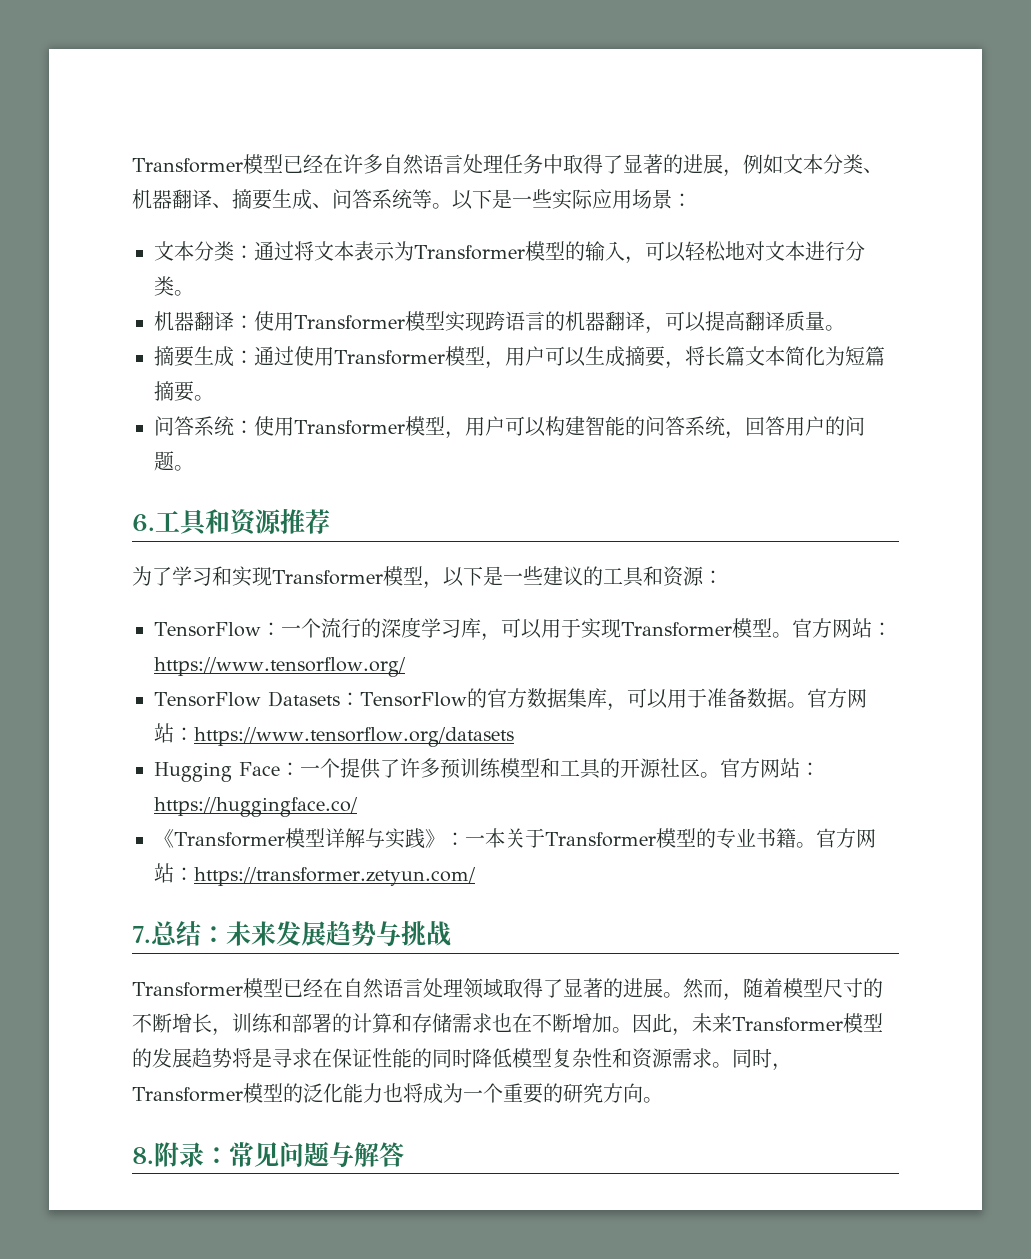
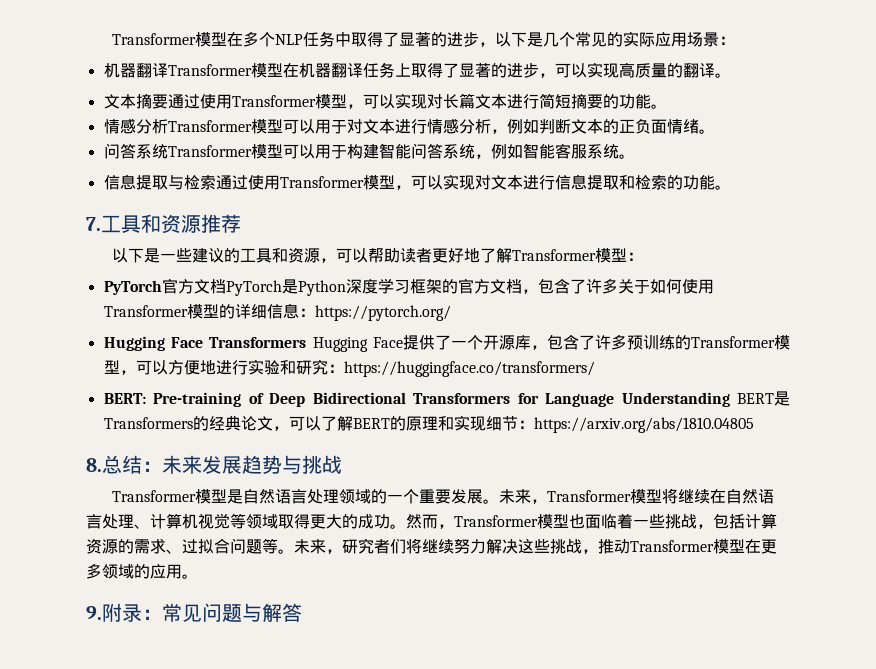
[132,154,503,175] Transformer模型已经在许多自然语言处理 -> [112,31,304,47] Transformer模型在多个NLP
[702,154,883,177] [132,189,692,210] [154,241,865,264] [154,276,194,296] [154,311,845,334] [154,346,885,369] [154,381,214,402] [154,416,865,439] [154,451,194,471] [132,514,155,532] 展，例如文本分类、机器翻译、摘要生成、问答系统等。以下是一些实际应用场景： // 文本分类：通过将文本表示为Transformer模型的输入，可以轻松地对文本进行分类。 // 机器翻译：使用Transformer模型实现跨语言的机器翻译，可以提高翻译质量。 // 摘要生成：通过使用Transformer模型，用户可以生成摘要，将长篇文本简化为短篇摘要。 // 问答系统：使用Transformer模型，用户可以构建智能的问答系统，回答用户的问题。 // 6. -> [463,31,736,47] [103,62,731,78] [103,93,667,109] [103,118,715,134] [103,143,635,159] [103,174,731,190] [86,217,101,231] 步，以下是几个常见的实际应用场景： // 机器翻译Transformer模型在机器翻译任务上取得了显著的进步，可以实现高质量的翻译。 // 文本摘要通过使用Transformer模型，可以实现对长篇文本进行简短摘要的功能。 // 情感分析Transformer模型可以用于对文本进行情感分析，例如判断文本的正负面情绪。 // 问答系统Transformer模型可以用于构建智能问答系统，例如智能客服系统。 // 信息提取与检索通过使用Transformer模型，可以实现对文本进行信息提取和检索的功能。 // 7.
[132,566,443,589] 为了学习和实现Transformer模型， -> (241, 223) none
[702,570,723,584] [154,617,892,641] [154,657,406,677] [154,688,867,711] [154,723,514,747] [154,758,820,782] [154,797,358,817] [154,828,876,849] [154,863,476,886] [132,926,151,943] ： // TensorFlow：一个流行的深度学习库，可以用于实现Transformer模型。官方网站：https://www.tensorflow.org/ // TensorFlow Datasets：TensorFlow的官方数据集库，可以用于准备数据。官方网站：https://www.tensorflow.org/datasets // Hugging Face：一个提供了许多预训练模型和工具的开源社区。官方网站：https://huggingface.co/ // 《Transformer模型详解与实践》：一本关于Transformer模型的专业书籍。官方网站：https://transformer.zetyun.com/ // 7. -> [320,248,644,263] [103,278,714,296] [103,303,451,321] [103,334,790,352] [103,359,595,377] [103,391,790,407] [103,415,754,433] [86,458,102,472] ，可以帮助读者更好地了解Transformer模型： // PyTorch官方文档PyTorch是Python深度学习框架的官方文档，包含了许多关于如何使用Transformer模型的详细信息：https://pytorch.org/ // Hugging Face Transformers Hugging Face提供了一个开源库，包含了许多预训练的Transformer模型，可以方便地进行实验和研究：https://huggingface.co/transformers/ // BERT: Pre-training of Deep Bidirectional Transformers for Language Understanding BERT是Transformers的经典论文，可以了解BERT的原理和实现细节：https://arxiv.org/abs/1810.04805 // 8.
[282,978,343,998] 已经在 -> [227,489,244,504] 是
[502,978,883,1001] [132,1013,883,1036] [132,1048,792,1071] [132,1083,663,1104] [132,1147,154,1164] 取得了显著的进展。然而，随着模型尺寸的不断增长，训练和部署的计算和存储需求也在不断增加。因此，未来Transformer模型的发展趋势将是寻求在保证性能的同时降低模型复杂性和资源需求。同时，Transformer模型的泛化能力也将成为一个重要的研究方向。 // 8. -> [371,488,775,504] [86,513,777,529] [86,538,777,554] [86,563,198,579] [86,606,102,620] 的一个重要发展。未来，Transformer模型将继续在自然语言处理、计算机视觉等领域取得更大的成功。然而，Transformer模型也面临着一些挑战，包括计算资源的需求、过拟合问题等。未来，研究者们将继续努力解决这些挑战，推动Transformer模型在更多领域的应用。 // 9.

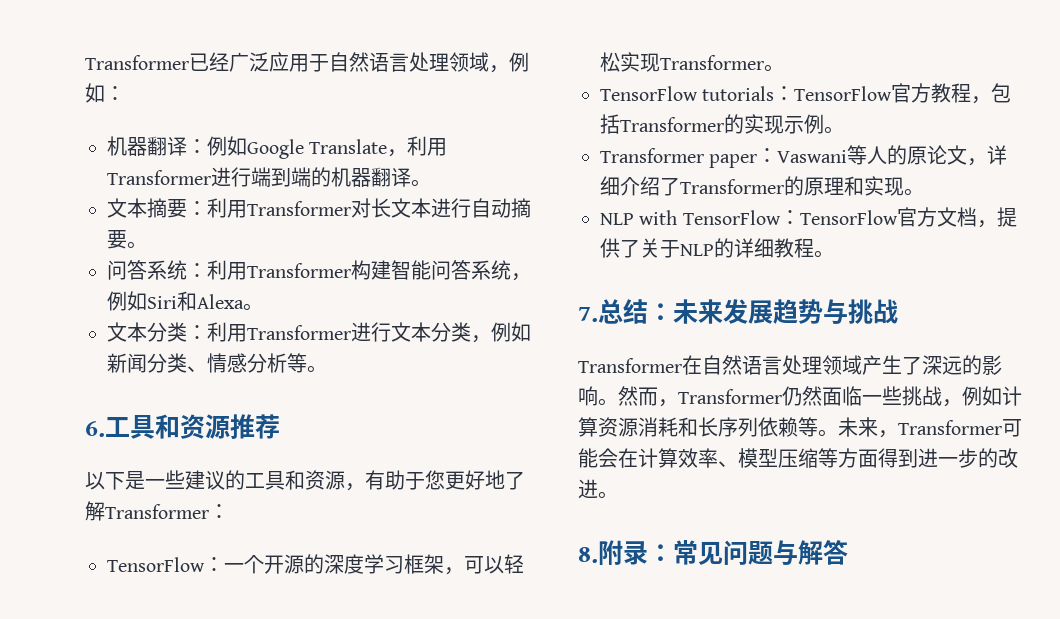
[112,31,736,47] [103,62,731,78] [103,93,667,109] [103,118,699,134] Transformer模型在多个NLP任务中取得了显著的进步，以下是几个常见的实际应用场景： // 机器翻译Transformer模型在机器翻译任务上取得了显著的进步，可以实现高质量的翻译。 // 文本摘要通过使用Transformer模型，可以实现对长篇文本进行简短摘要的功能。 // 情感分析Transformer模型可以用于对文本进行情感分析，例如判断文本的正负面情绪 -> [85,52,529,73] [85,83,125,103] [107,136,448,159] [107,167,431,187] [107,198,531,218] [107,230,127,249] Transformer已经广泛应用于自然语言处理领域，例如： // 机器翻译：例如Google Translate，利用Transformer进行端到端的机器翻译。 // 文本摘要：利用Transformer对长文本进行自动摘要
[167,144,347,159] Transformer模型可以用于 -> [187,260,351,280] ：利用Transformer
[522,143,635,159] [103,174,731,190] [86,217,101,231] 智能客服系统。 // 信息提取与检索通过使用Transformer模型，可以实现对文本进行信息提取和检索的功能。 // 7. -> [147,291,263,311] [107,322,531,343] [107,353,327,373] [85,421,105,437] Siri和Alexa。 // 文本分类：利用Transformer进行文本分类，例如新闻分类、情感分析等。 // 6.
[336,248,433,263] 可以帮助读者 -> [365,470,445,490] 有助于您
[595,248,644,263] [103,278,714,296] [103,303,451,321] [103,334,790,352] [103,359,595,377] [103,391,790,407] [103,415,754,433] [86,458,102,472] 模型： // PyTorch官方文档PyTorch是Python深度学习框架的官方文档，包含了许多关于如何使用Transformer模型的详细信息：https://pytorch.org/ // Hugging Face Transformers Hugging Face提供了一个开源库，包含了许多预训练的Transformer模型，可以方便地进行实验和研究：https://huggingface.co/transformers/ // BERT: Pre-training of Deep Bidirectional Transformers for Language Understanding BERT是Transformers的经典论文，可以了解BERT的原理和实现细节：https://arxiv.org/abs/1810.04805 // 8. -> [209,504,229,519] [107,554,524,575] [600,52,784,72] [600,83,1012,104] [600,114,844,134] [600,145,1008,168] [600,176,924,196] [600,207,1017,228] [600,238,834,258] [578,307,598,322] ： // TensorFlow：一个开源的深度学习框架，可以轻松实现Transformer。 // TensorFlow tutorials：TensorFlow官方教程，包括Transformer的实现示例。 // Transformer paper：Vaswani等人的原论文，详细介绍了Transformer的原理和实现。 // NLP with TensorFlow：TensorFlow官方文档，提供了关于NLP的详细教程。 // 7.
[195,488,775,504] [86,513,777,529] [86,538,777,554] [86,563,198,579] [86,606,102,620] 模型是自然语言处理领域的一个重要发展。未来，Transformer模型将继续在自然语言处理、计算机视觉等领域取得更大的成功。然而，Transformer模型也面临着一些挑战，包括计算资源的需求、过拟合问题等。未来，研究者们将继续努力解决这些挑战，推动Transformer模型在更多领域的应用。 // 9. -> [682,355,1002,375] [578,386,1022,407] [578,417,1022,438] [578,448,1018,468] [578,479,618,499] [578,547,598,563] 在自然语言处理领域产生了深远的影响。然而，Transformer仍然面临一些挑战，例如计算资源消耗和长序列依赖等。未来，Transformer可能会在计算效率、模型压缩等方面得到进一步的改进。 // 8.

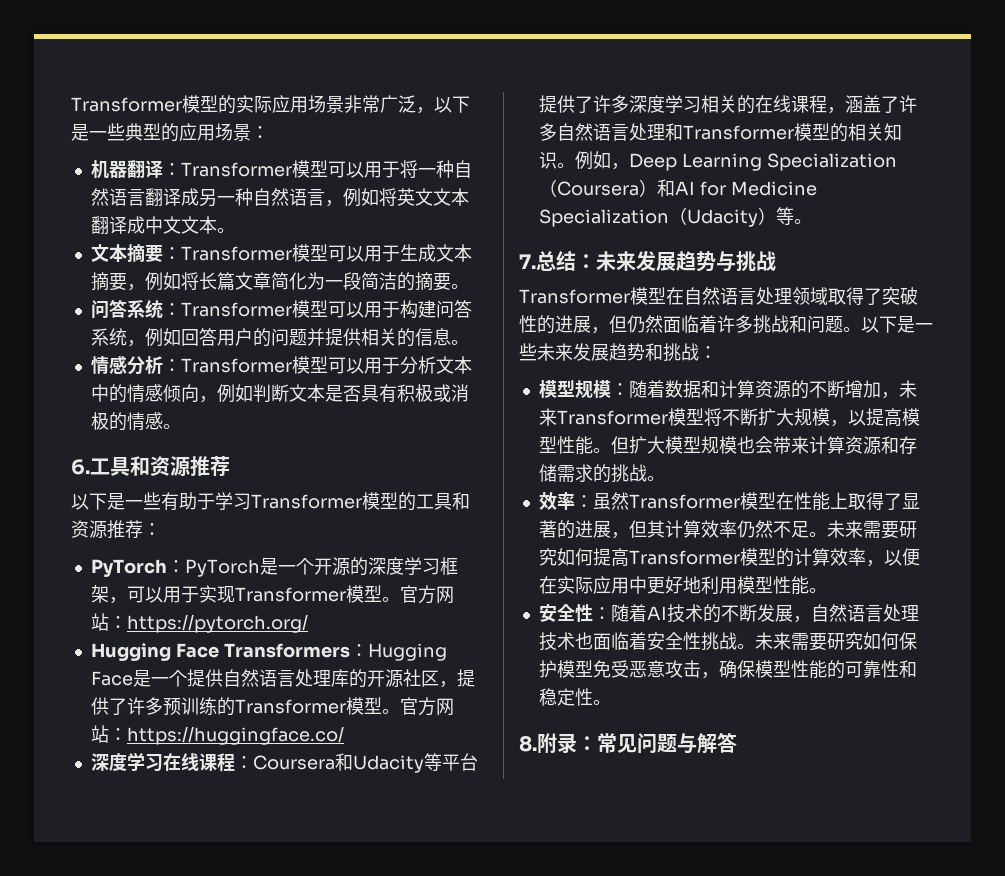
[85,52,529,73] [85,83,125,103] [107,136,448,159] [107,167,431,187] [107,198,531,218] [107,230,147,249] [107,260,531,281] [107,291,263,311] [107,322,531,343] [107,353,307,373] Transformer已经广泛应用于自然语言处理领域，例如： // 机器翻译：例如Google Translate，利用Transformer进行端到端的机器翻译。 // 文本摘要：利用Transformer对长文本进行自动摘要。 // 问答系统：利用Transformer构建智能问答系统，例如Siri和Alexa。 // 文本分类：利用Transformer进行文本分类，例如新闻分类、情感分析等 -> [71,95,470,114] [71,123,269,142] [90,160,472,179] [90,188,469,207] [90,216,235,234] [90,244,472,262] [90,272,469,291] [90,299,472,319] [90,328,469,347] [90,355,472,375] [90,384,469,403] [90,412,163,431] Transformer模型的实际应用场景非常广泛，以下是一些典型的应用场景： // 机器翻译：Transformer模型可以用于将一种自然语言翻译成另一种自然语言，例如将英文文本翻译成中文文本。 // 文本摘要：Transformer模型可以用于生成文本摘要，例如将长篇文章简化为一段简洁的摘要。 // 问答系统：Transformer模型可以用于构建问答系统，例如回答用户的问题并提供相关的信息。 // 情感分析：Transformer模型可以用于分析文本中的情感倾向，例如判断文本是否具有积极或消极的情感
[185,470,525,491] [85,501,229,521] [107,557,224,572] 建议的工具和资源，有助于您更好地了解Transformer： // TensorFlow： -> [161,492,470,511] [71,520,161,539] [90,558,278,577] 有助于学习Transformer模型的工具和资源推荐： // PyTorch：PyTorch是
[504,554,524,574] [600,52,620,72] 轻松 -> [162,586,199,603] 用于
[764,64,784,72] [600,83,1012,104] [600,114,844,134] [600,145,1008,168] [600,176,924,196] [600,207,1017,228] [600,238,814,258] 。 // TensorFlow tutorials：TensorFlow官方教程，包括Transformer的实现示例。 // Transformer paper：Vaswani等人的原论文，详细介绍了Transformer的原理和实现。 // NLP with TensorFlow：TensorFlow官方文档，提供了关于NLP的详细教程 -> [345,585,454,604] [90,613,308,633] [90,643,447,661] [90,669,475,688] [90,697,454,716] [90,725,344,745] [90,752,478,773] [538,95,917,114] [538,123,902,142] [538,151,897,171] [538,179,817,197] [538,207,794,227] 模型。官方网站：https://pytorch.org/ // Hugging Face Transformers：Hugging Face是一个提供自然语言处理库的开源社区，提供了许多预训练的Transformer模型。官方网站：https://huggingface.co/ // 深度学习在线课程：Coursera和Udacity等平台提供了许多深度学习相关的在线课程，涵盖了许多自然语言处理和Transformer模型的相关知识。例如，Deep Learning Specialization（Coursera）和AI for Medicine Specialization（Udacity）等
(682, 365) none -> [630,287,666,305] 模型
[862,355,1002,375] [578,386,1022,407] [578,417,1022,438] [578,448,1018,468] [578,479,598,499] 产生了深远的影响。然而，Transformer仍然面临一些挑战，例如计算资源消耗和长序列依赖等。未来，Transformer可能会在计算效率、模型压缩等方面得到进一步的改进 -> [828,287,918,305] [519,315,933,334] [519,343,717,362] [538,380,917,399] [538,408,920,427] [538,436,917,455] [538,464,665,483] [538,491,920,511] [538,520,917,539] [538,548,920,567] [538,576,827,595] [538,604,919,623] [538,632,917,651] [538,660,917,679] [538,688,593,706] 取得了突破性的进展，但仍然面临着许多挑战和问题。以下是一些未来发展趋势和挑战： // 模型规模：随着数据和计算资源的不断增加，未来Transformer模型将不断扩大规模，以提高模型性能。但扩大模型规模也会带来计算资源和存储需求的挑战。 // 效率：虽然Transformer模型在性能上取得了显著的进展，但其计算效率仍然不足。未来需要研究如何提高Transformer模型的计算效率，以便在实际应用中更好地利用模型性能。 // 安全性：随着AI技术的不断发展，自然语言处理技术也面临着安全性挑战。未来需要研究如何保护模型免受恶意攻击，确保模型性能的可靠性和稳定性

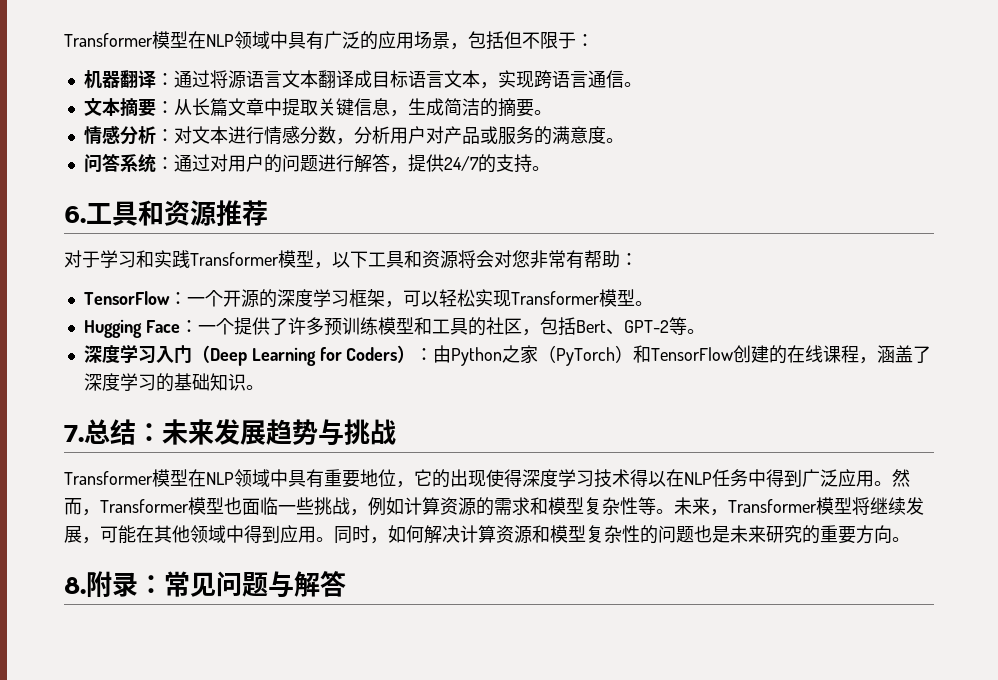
[71,95,470,114] [71,123,269,142] [90,160,472,179] [90,188,469,207] [90,216,235,234] [90,244,472,262] [90,272,469,291] [90,299,472,319] [90,328,469,347] [90,355,472,375] [90,384,469,403] [90,412,163,431] Transformer模型的实际应用场景非常广泛，以下是一些典型的应用场景： // 机器翻译：Transformer模型可以用于将一种自然语言翻译成另一种自然语言，例如将英文文本翻译成中文文本。 // 文本摘要：Transformer模型可以用于生成文本摘要，例如将长篇文章简化为一段简洁的摘要。 // 问答系统：Transformer模型可以用于构建问答系统，例如回答用户的问题并提供相关的信息。 // 情感分析：Transformer模型可以用于分析文本中的情感倾向，例如判断文本是否具有积极或消极的情感 -> [64,31,594,50] [83,70,642,89] [83,98,552,117] [83,125,624,145] [83,153,532,173] Transformer模型在NLP领域中具有广泛的应用场景，包括但不限于： // 机器翻译：通过将源语言文本翻译成目标语言文本，实现跨语言通信。 // 文本摘要：从长篇文章中提取关键信息，生成简洁的摘要。 // 情感分析：对文本进行情感分数，分析用户对产品或服务的满意度。 // 问答系统：通过对用户的问题进行解答，提供24/7的支持
[71,492,470,511] [71,520,161,539] [90,558,278,577] 以下是一些有助于学习Transformer模型的工具和资源推荐： // PyTorch：PyTorch是 -> [64,250,638,269] [83,291,187,305] 对于学习和实践Transformer模型，以下工具和资源将会对您非常有帮助： // TensorFlow：
[162,586,199,603] 用于 -> [438,289,475,307] 轻松
[399,585,454,604] [90,613,308,633] [90,643,447,661] [90,669,475,688] [90,697,454,716] [90,725,344,745] [90,752,478,773] [538,95,737,113] 官方网站：https://pytorch.org/ // Hugging Face Transformers：Hugging Face是一个提供自然语言处理库的开源社区，提供了许多预训练的Transformer模型。官方网站：https://huggingface.co/ // 深度学习在线课程：Coursera和Udacity等平台提供了许多深度学习相关 -> [83,317,705,338] [83,344,770,366] // Hugging Face：一个提供了许多预训练模型和工具的社区，包括Bert、GPT-2等。 // 深度学习入门（Deep Learning for Coders）：由Python之家（PyTorch）和TensorFlow创建
[898,95,917,113] [538,123,902,142] [538,151,897,171] [538,179,817,197] [538,207,794,227] 许多自然语言处理和Transformer模型的相关知识。例如，Deep Learning Specialization（Coursera）和AI for Medicine Specialization（Udacity）等 -> [83,373,246,392] 深度学习的基础知识
[684,287,918,305] [519,315,933,334] [519,343,717,362] [538,380,917,399] [538,408,920,427] [538,436,917,455] [538,464,665,483] [538,491,920,511] [538,520,917,539] [538,548,920,567] [538,576,827,595] [538,604,919,623] [538,632,917,651] [538,660,917,679] [538,688,593,706] 自然语言处理领域取得了突破性的进展，但仍然面临着许多挑战和问题。以下是一些未来发展趋势和挑战： // 模型规模：随着数据和计算资源的不断增加，未来Transformer模型将不断扩大规模，以提高模型性能。但扩大模型规模也会带来计算资源和存储需求的挑战。 // 效率：虽然Transformer模型在性能上取得了显著的进展，但其计算效率仍然不足。未来需要研究如何提高Transformer模型的计算效率，以便在实际应用中更好地利用模型性能。 // 安全性：随着AI技术的不断发展，自然语言处理技术也面临着安全性挑战。未来需要研究如何保护模型免受恶意攻击，确保模型性能的可靠性和稳定性 -> [206,469,910,488] [64,497,924,516] [64,525,892,544] NLP领域中具有重要地位，它的出现使得深度学习技术得以在NLP任务中得到广泛应用。然而，Transformer模型也面临一些挑战，例如计算资源的需求和模型复杂性等。未来，Transformer模型将继续发展，可能在其他领域中得到应用。同时，如何解决计算资源和模型复杂性的问题也是未来研究的重要方向

